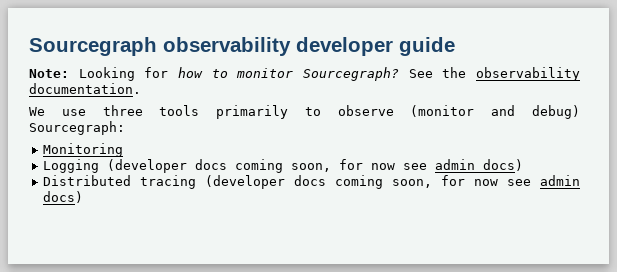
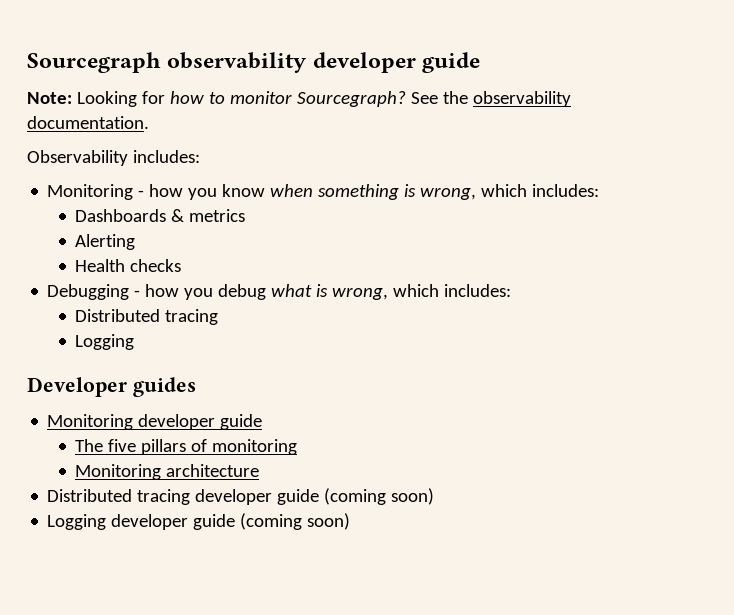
[29,105,580,119] [29,121,125,135] [42,143,123,157] [42,159,523,173] [42,175,580,189] [42,191,83,203] We use three tools primarily to observe (monitor and debug) Sourcegraph: // Monitoring // Logging (developer docs coming soon, for now see admin docs) // Distributed tracing (developer docs coming soon, for now see admin docs) -> [27,150,200,166] [47,184,600,200] [75,209,246,222] [75,234,136,250] [75,259,182,272] [47,284,512,300] [75,309,219,325] [75,334,135,350] [27,377,196,397] [47,414,263,430] [75,439,298,455] [75,464,260,480] [47,488,435,505] [47,513,351,530] Observability includes: // Monitoring - how you know when something is wrong, which includes: // Dashboards & metrics // Alerting // Health checks // Debugging - how you debug what is wrong, which includes: // Distributed tracing // Logging // Developer guides // Monitoring developer guide // The five pillars of monitoring // Monitoring architecture // Distributed tracing developer guide (coming soon) // Logging developer guide (coming soon)

